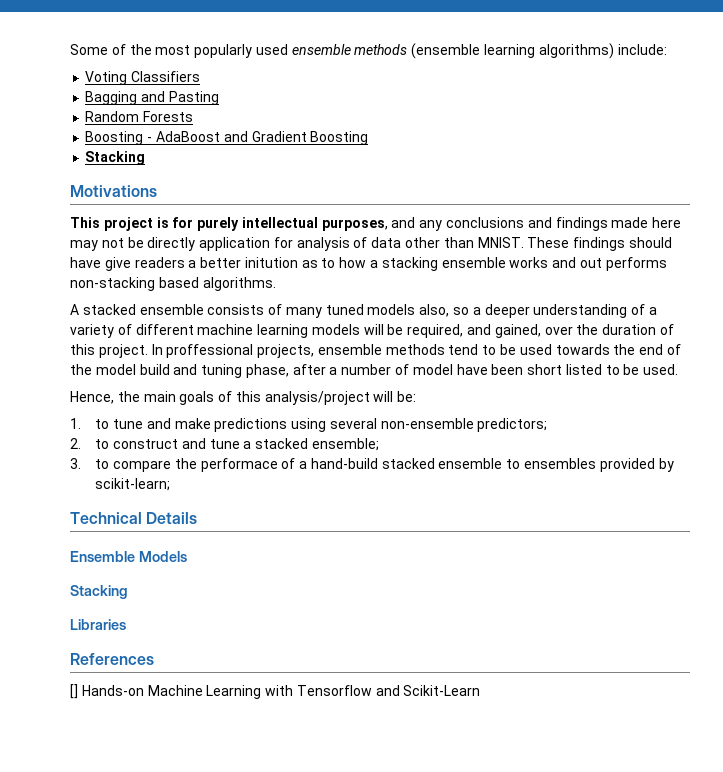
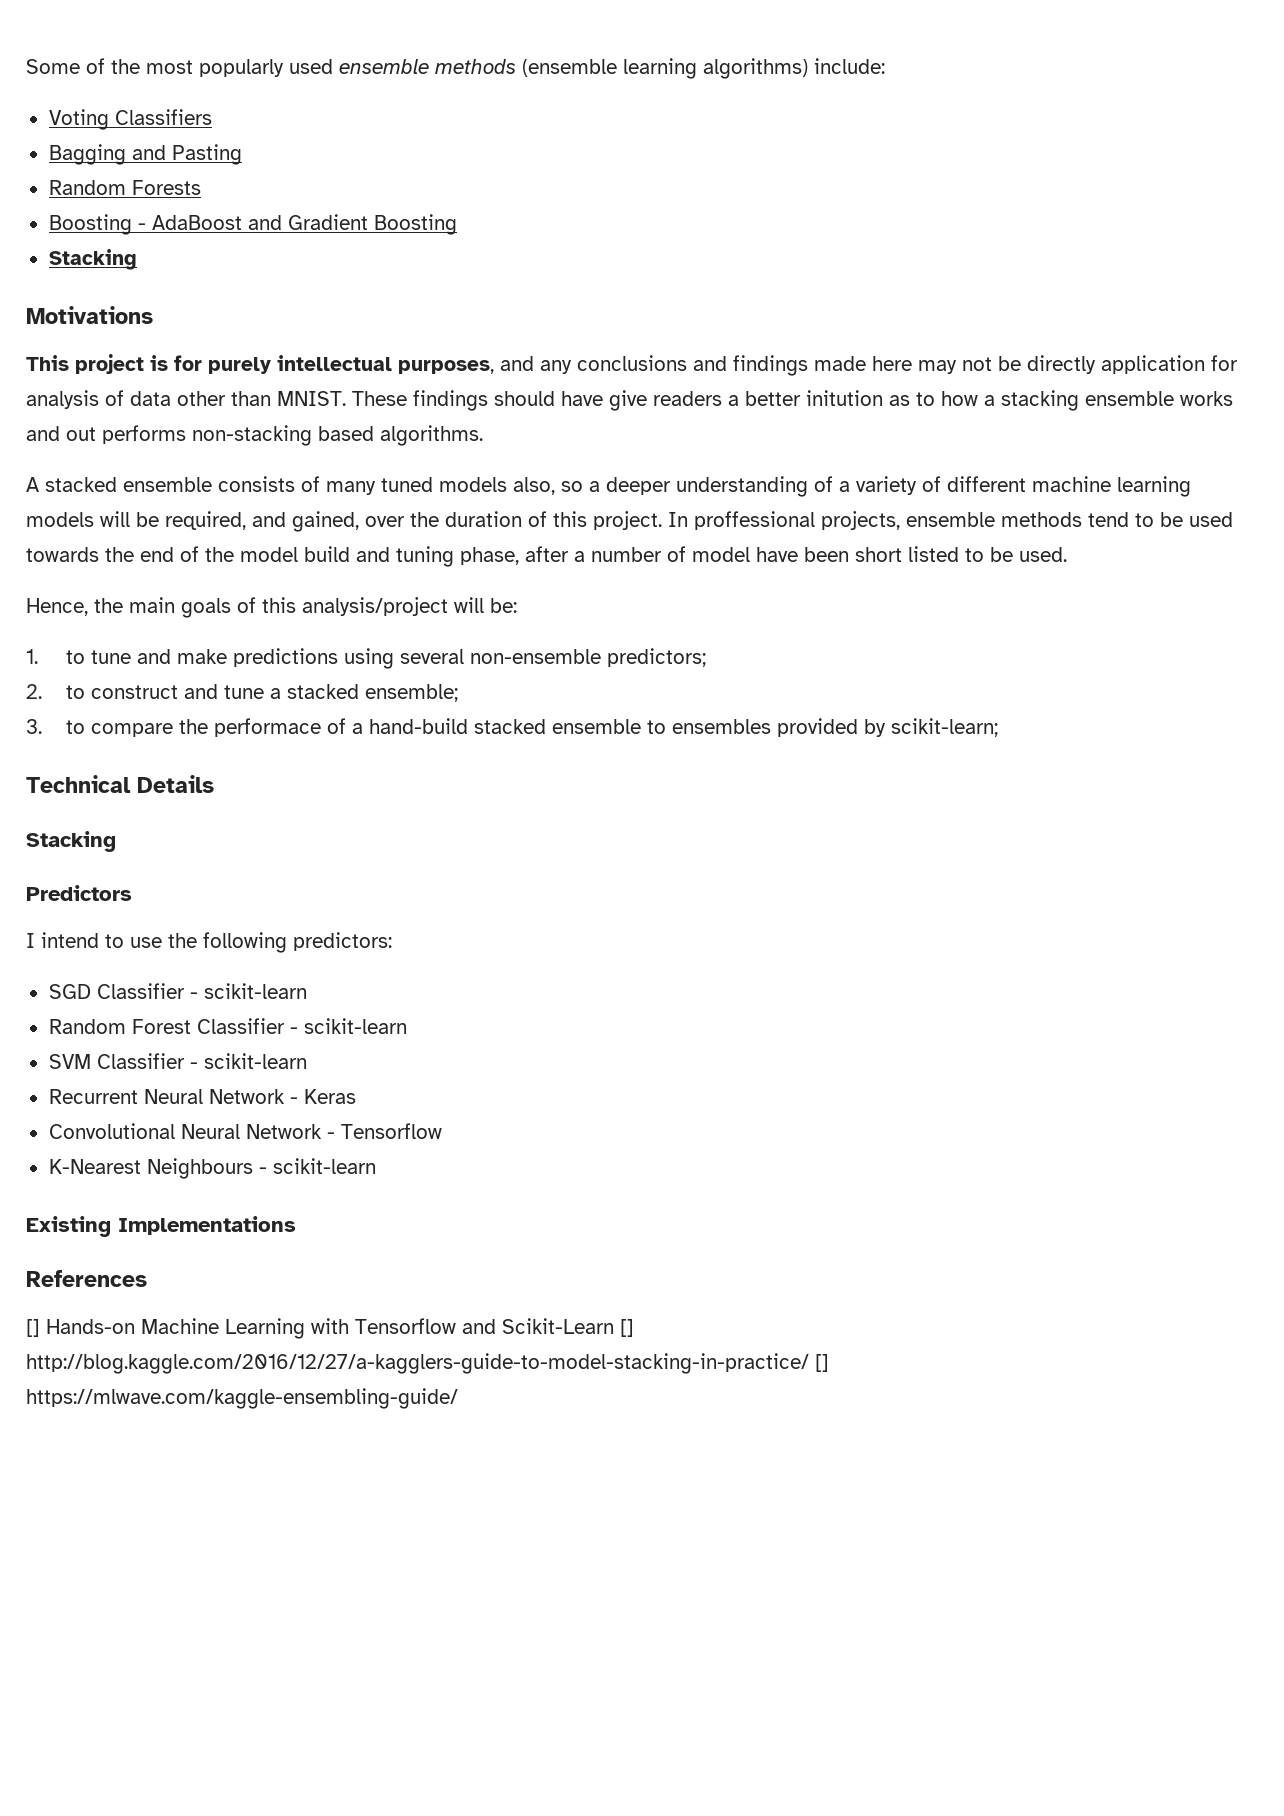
[70,551,187,562] [70,585,128,599] [70,619,126,630] // Ensemble Models // Stacking // Libraries -> [26,831,116,852] [26,885,132,901] [26,932,392,953] [48,983,307,999] [48,1018,407,1034] [48,1053,307,1069] [48,1089,356,1104] [48,1123,442,1139] [48,1158,376,1179] [26,1216,296,1237] // Stacking // Predictors // I intend to use the following predictors: // SGD Classifier - scikit-learn // Random Forest Classifier - scikit-learn // SVM Classifier - scikit-learn // Recurrent Neural Network - Keras // Convolutional Neural Network - Tensorflow // K-Nearest Neighbours - scikit-learn // Existing Implementations
(481, 690) none -> [620,1319,634,1337] [26,1353,829,1374] [26,1388,458,1409] [] http://blog.kaggle.com/2016/12/27/a-kagglers-guide-to-model-stacking-in-practice/ [] https://mlwave.com/kaggle-ensembling-guide/

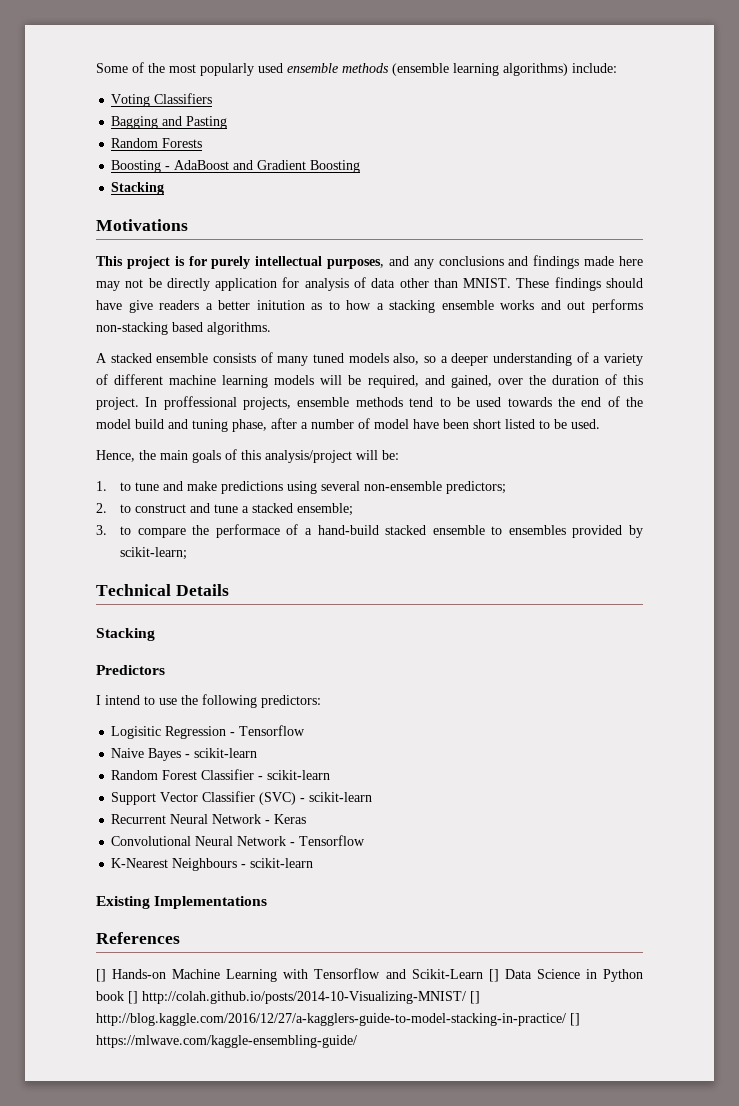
[48,983,185,999] SGD Classifier -> [111,725,306,739] [111,748,182,761] Logisitic Regression - Tensorflow // Naive Bayes
[48,1053,185,1069] SVM Classifier -> [111,791,297,805] Support Vector Classifier (SVC)
(634, 1328) none -> [504,969,643,982] [96,991,480,1004] Data Science in Python book [] http://colah.github.io/posts/2014-10-Visualizing-MNIST/ []

